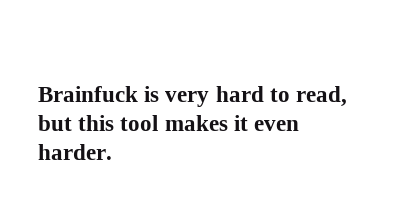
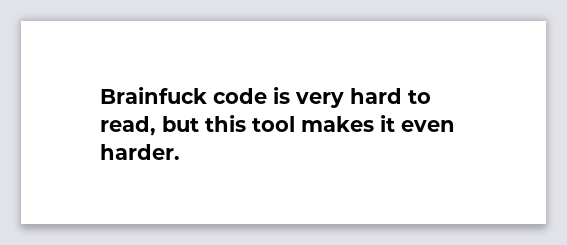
(138, 94) none -> [213,88,267,104] code

